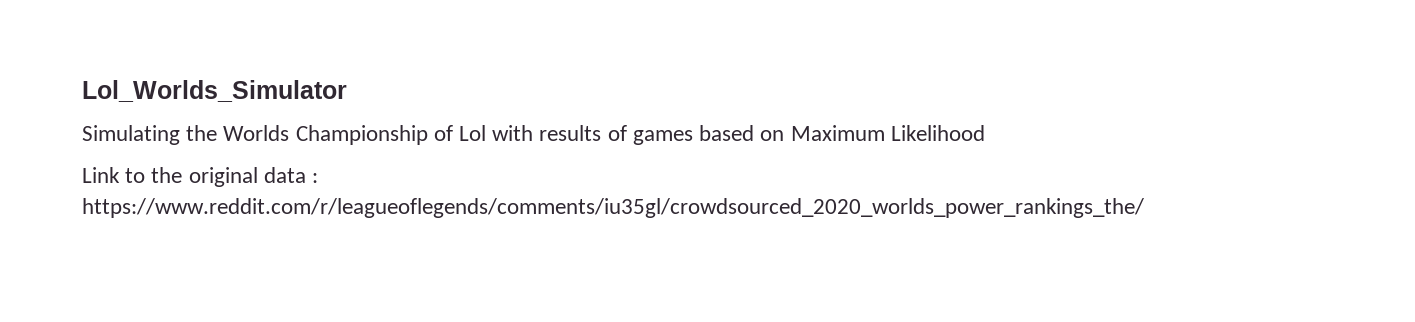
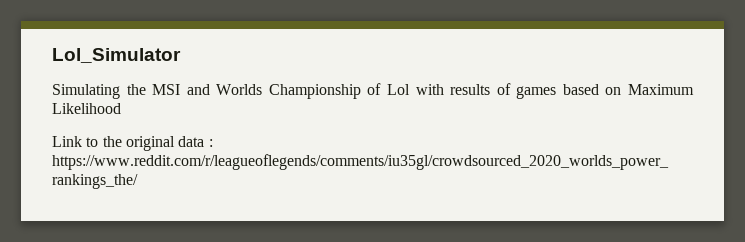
[82,80,347,102] Lol_Worlds_Simulator -> [52,48,181,63] Lol_Simulator
(218, 133) none -> [152,84,210,95] MSI and

